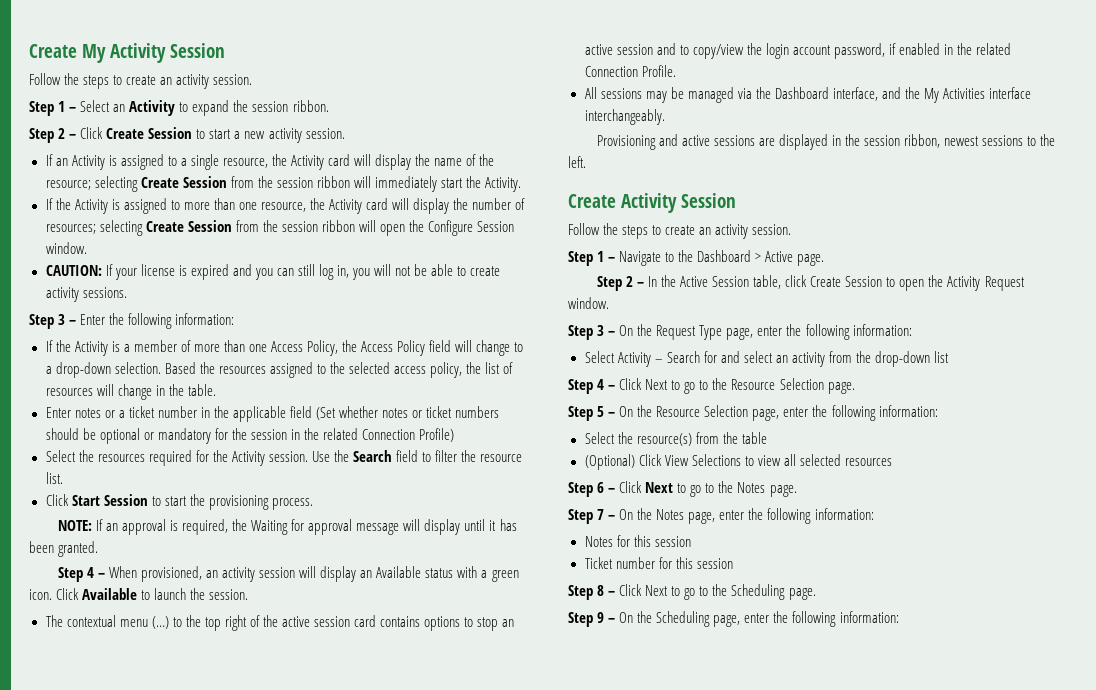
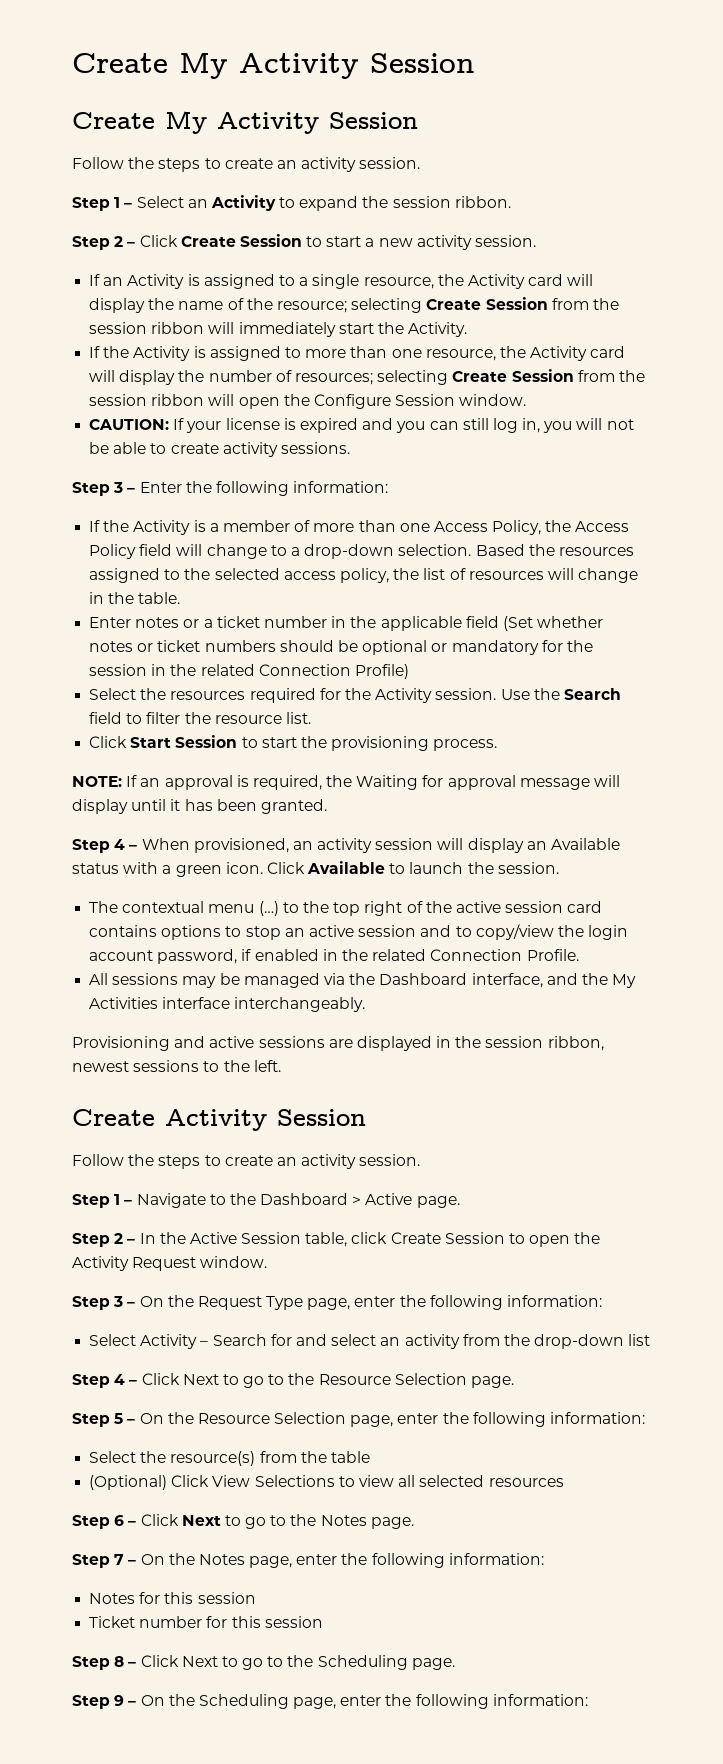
[29,43,226,63] Create My Activity Session -> [72,53,475,79] [72,111,418,134] Create My Activity Session // Create My Activity Session

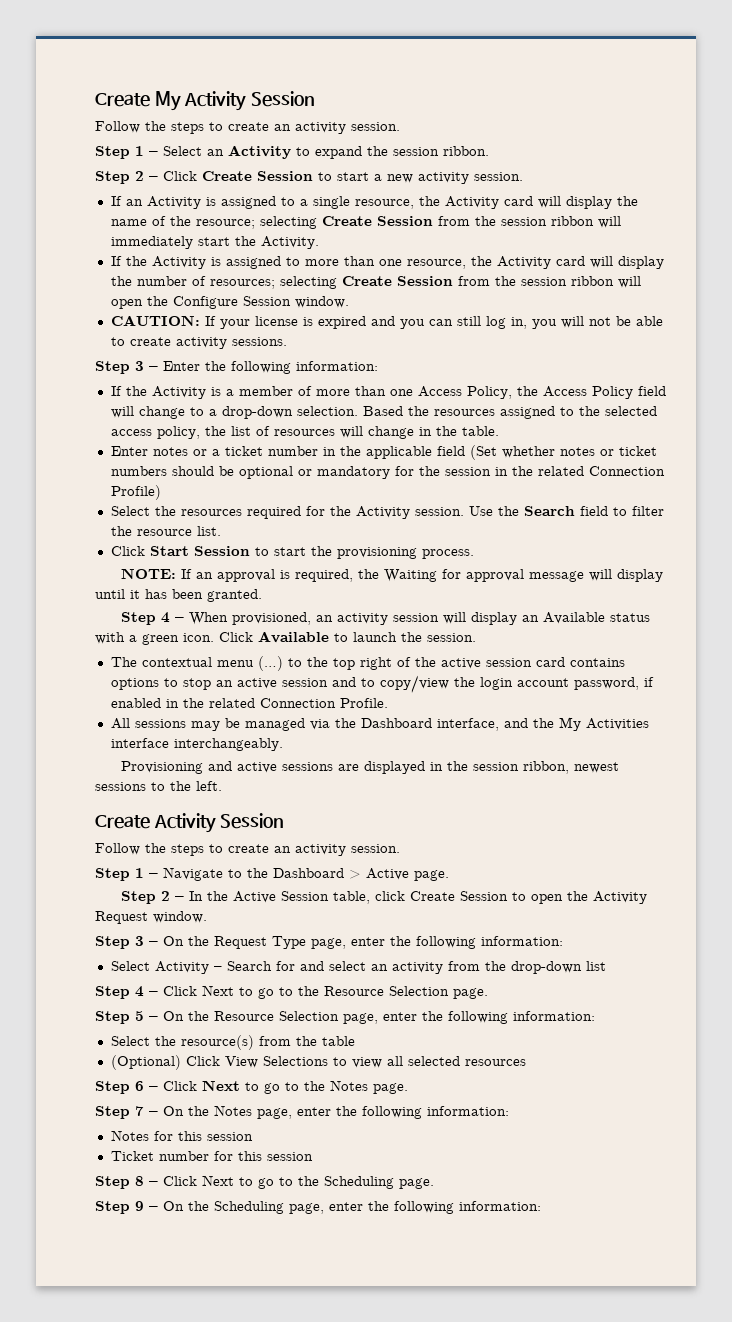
[72,53,475,79] [72,111,418,134] Create My Activity Session // Create My Activity Session -> [95,91,316,111] Create My Activity Session

